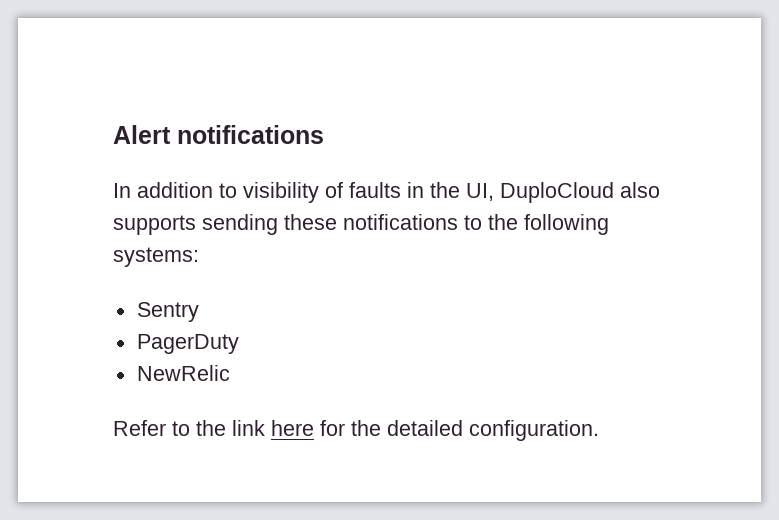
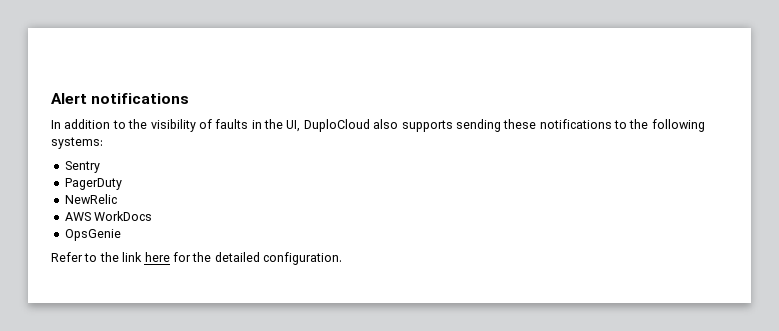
(237, 190) none -> [128,119,148,129] the
(230, 373) none -> [64,211,153,221] [64,229,121,241] // AWS WorkDocs // OpsGenie

